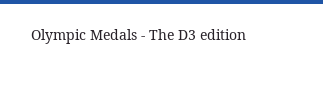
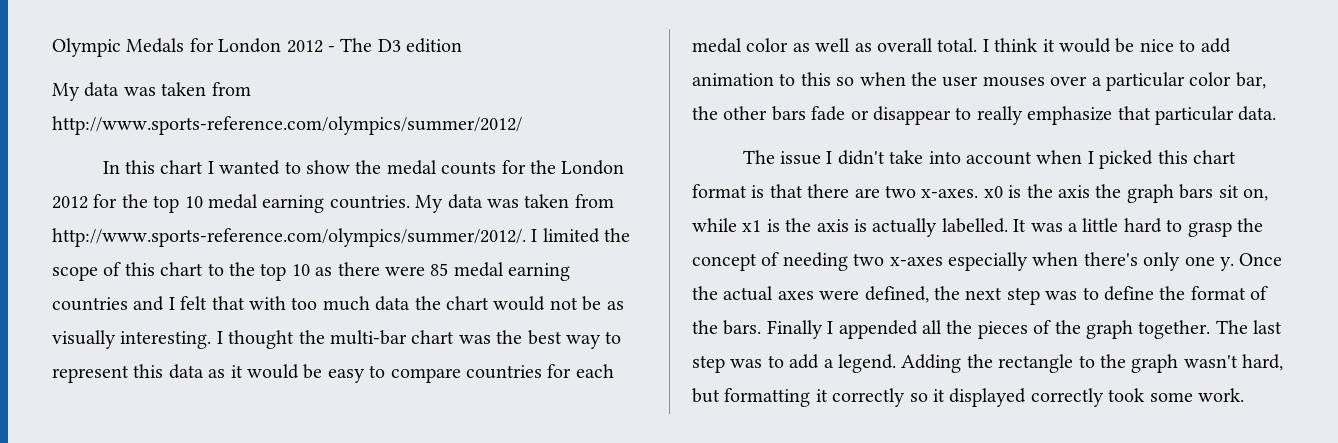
(137, 34) none -> [189,38,323,53] for London 2012
(246, 34) none -> [52,82,251,101] [52,116,522,135] [102,160,625,175] [52,194,614,213] [52,228,631,247] [52,262,571,281] [52,296,624,311] [52,330,622,349] [52,364,614,383] [692,38,1231,53] [692,72,1266,91] [692,106,1277,125] [742,150,1236,169] [692,184,1268,203] [692,218,1263,237] [692,252,1283,271] [692,286,1269,305] [692,320,1283,339] [692,354,1284,373] [692,388,1244,407] // My data was taken from http://www.sports-reference.com/olympics/summer/2012/ // In this chart I wanted to show the medal counts for the London 2012 for the top 10 medal earning countries. My data was taken from http://www.sports-reference.com/olympics/summer/2012/. I limited the scope of this chart to the top 10 as there were 85 medal earning countries and I felt that with too much data the chart would not be as visually interesting. I thought the multi-bar chart was the best way to represent this data as it would be easy to compare countries for each medal color as well as overall total. I think it would be nice to add animation to this so when the user mouses over a particular color bar, the other bars fade or disappear to really emphasize that particular data. // The issue I didn't take into account when I picked this chart format is that there are two x-axes. x0 is the axis the graph bars sit on, while x1 is the axis is actually labelled. It was a little hard to grasp the concept of needing two x-axes especially when there's only one y. Once the actual axes were defined, the next step was to define the format of the bars. Finally I appended all the pieces of the graph together. The last step was to add a legend. Adding the rectangle to the graph wasn't hard, but formatting it correctly so it displayed correctly took some work.

